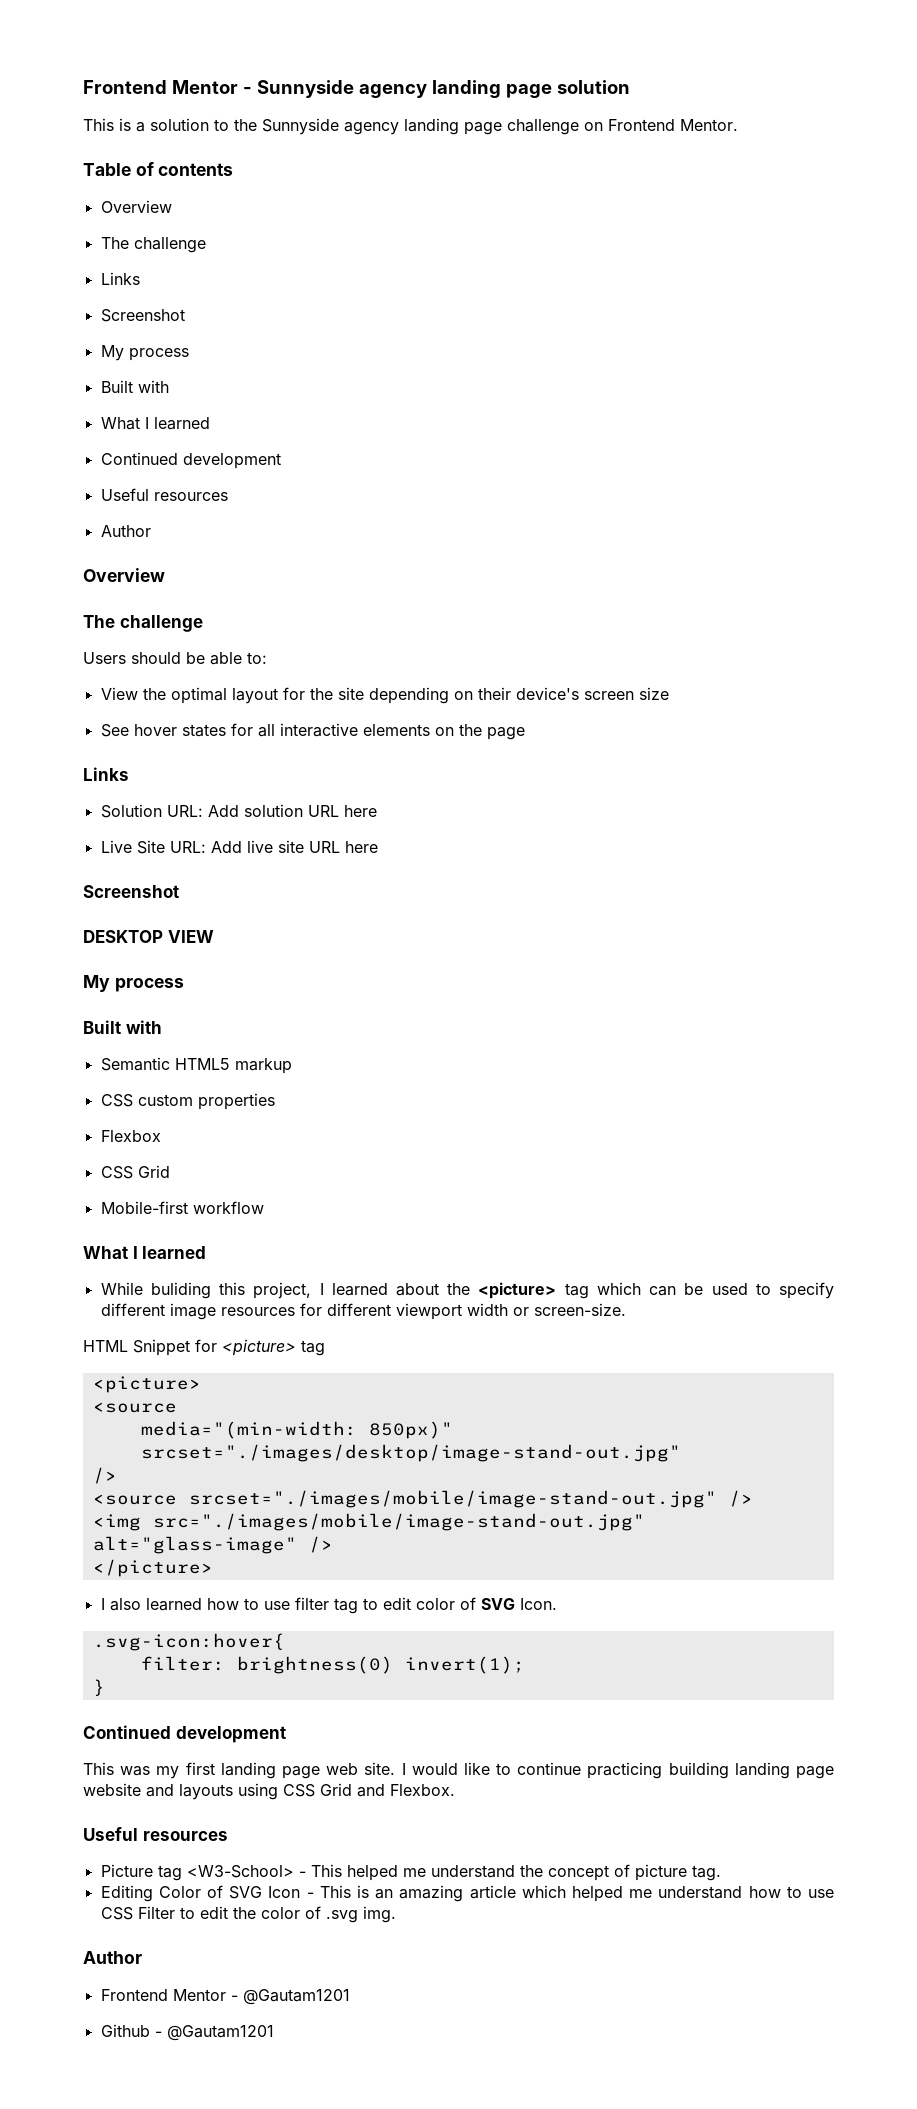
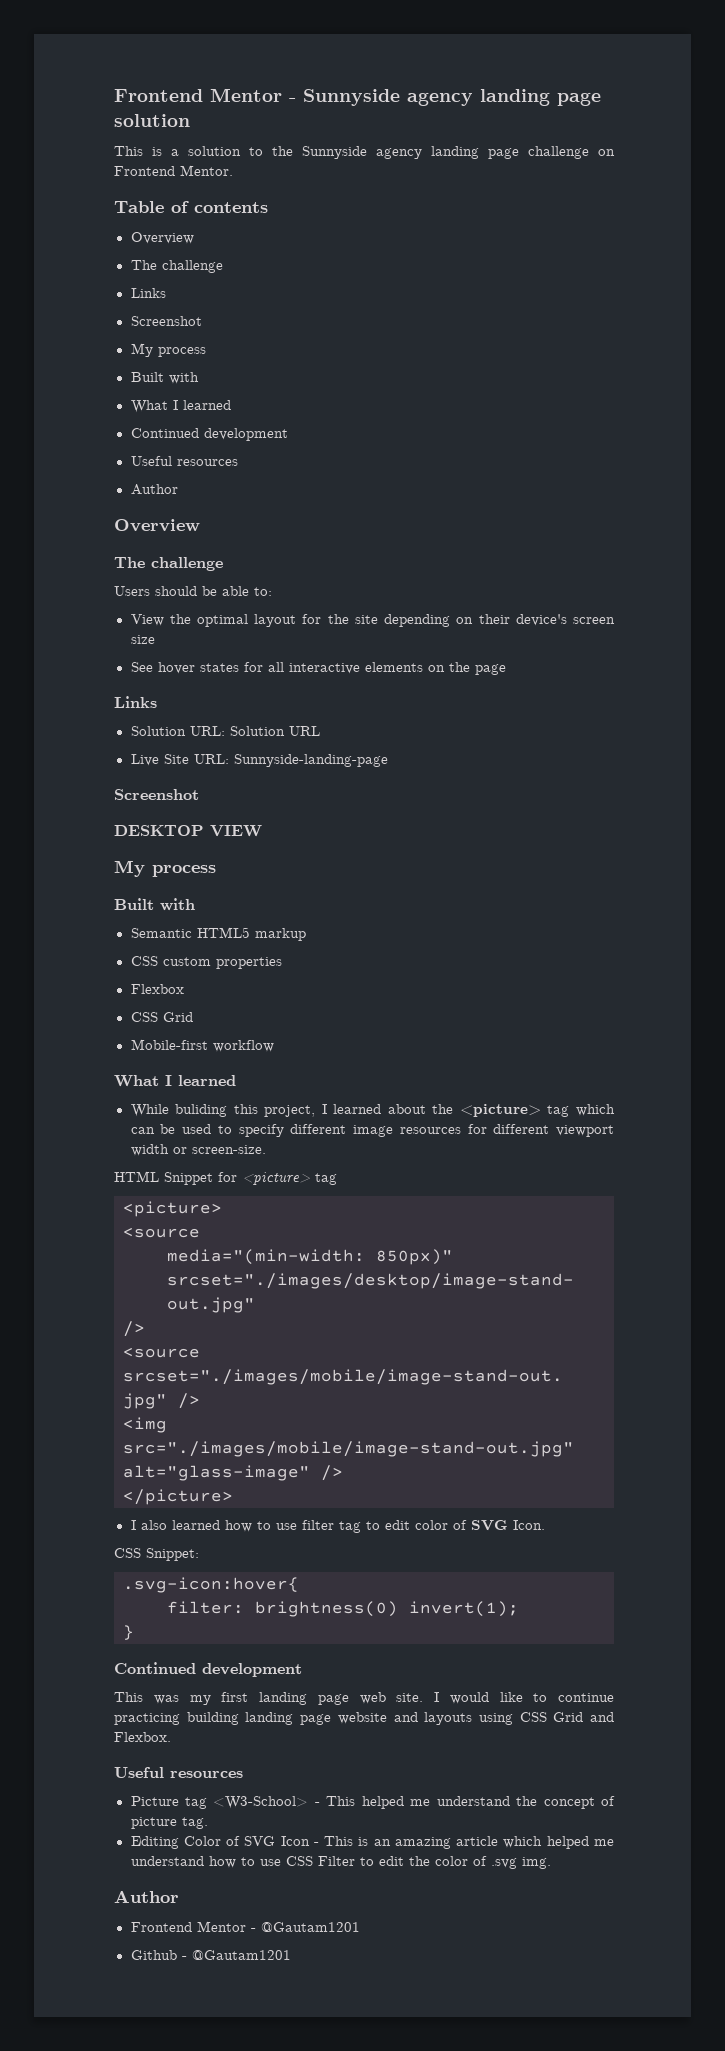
[207,804,377,817] Add solution URL here -> [229,726,320,736] Solution URL
[210,840,378,853] Add live site URL here -> [233,754,388,767] Sunnyside-landing-page
(557, 1604) none -> [114,1548,199,1561] // CSS Snippet:

